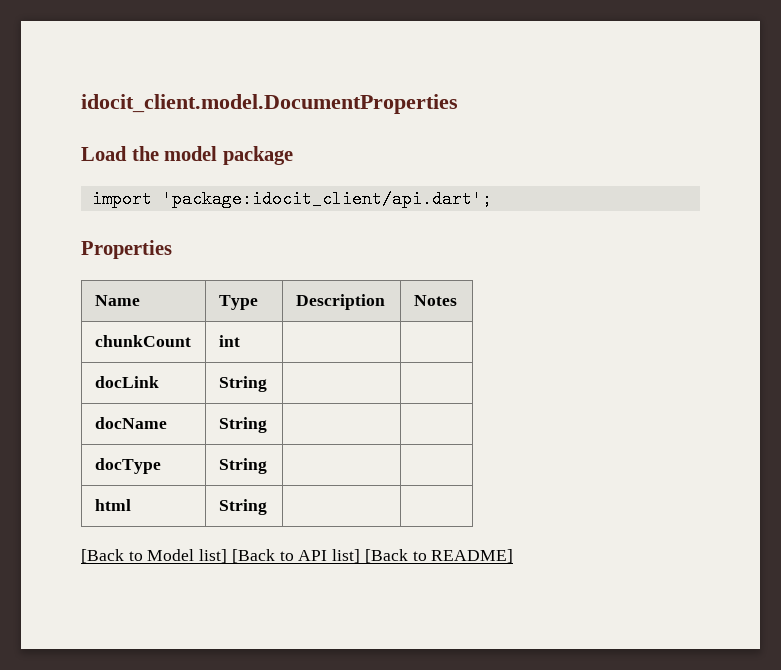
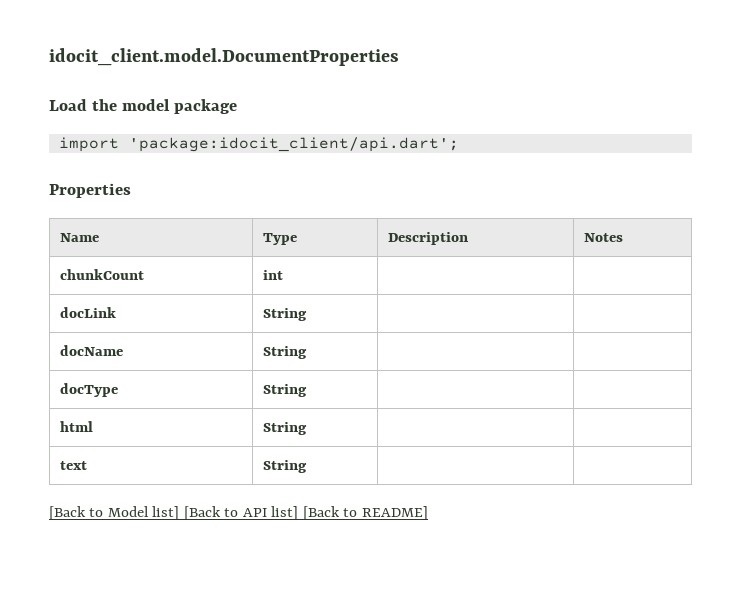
(267, 507) none -> [59,461,87,470] [262,460,307,473] // text | String | |

